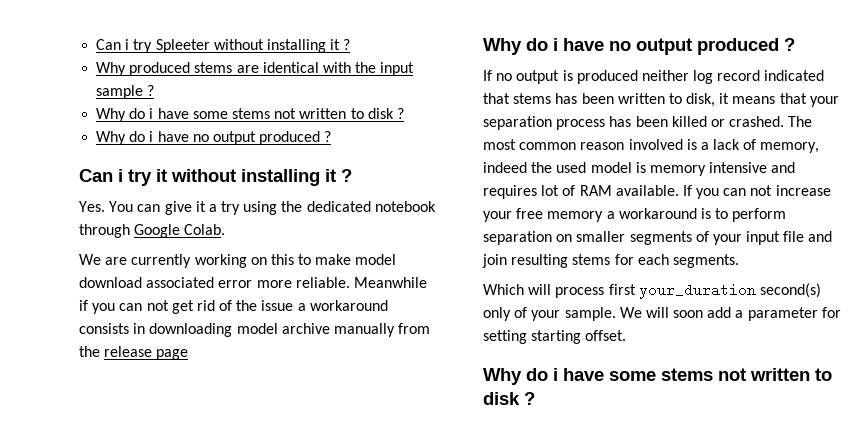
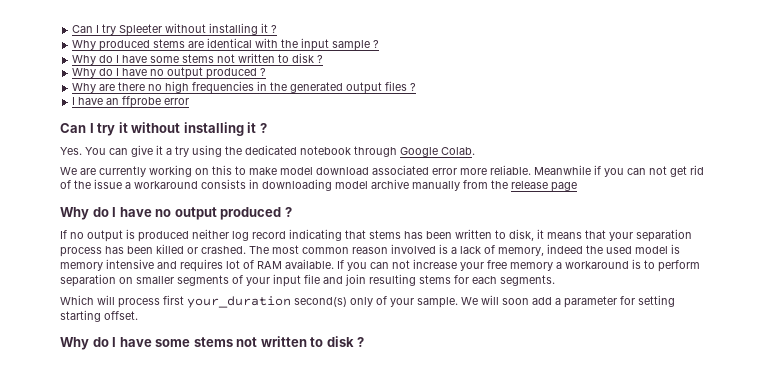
[96,39,130,50] Can i -> [72,25,100,33] Can I
[149,108,154,119] i -> [116,55,120,63] I
[149,131,332,145] [79,169,123,182] i have no output produced ? // Can i -> [116,67,267,79] [72,81,417,94] [72,96,190,108] [60,123,94,133] I have no output produced ? // Why are there no high frequencies in the generated output files ? // I have an ffprobe error // Can I
[553,38,558,51] i -> [112,207,117,217] I
[764,70,825,81] indicated -> [289,229,342,241] indicating
[553,368,558,381] i -> [112,337,117,347] I

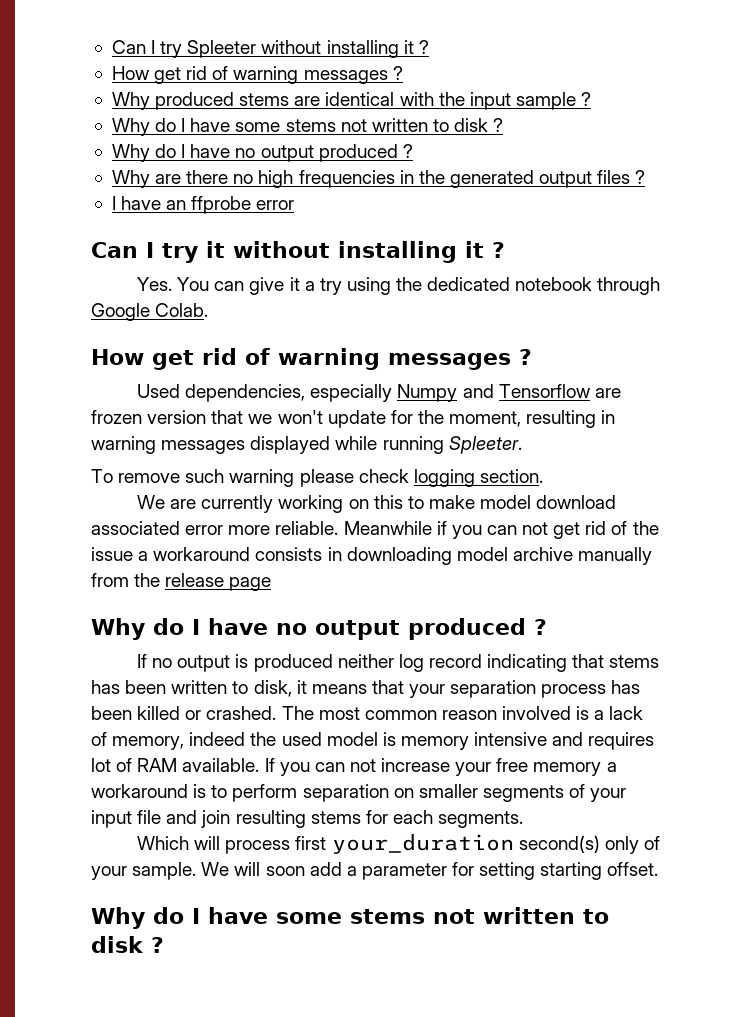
(278, 29) none -> [111,66,403,84] // How get rid of warning messages ?
(475, 151) none -> [91,348,532,370] [136,384,621,402] [91,410,616,428] [91,436,522,454] [91,469,543,487] // How get rid of warning messages ? // Used dependencies, especially Numpy and Tensorflow are frozen version that we won't update for the moment, resulting in warning messages displayed while running Spleeter. // To remove such warning please check logging section.

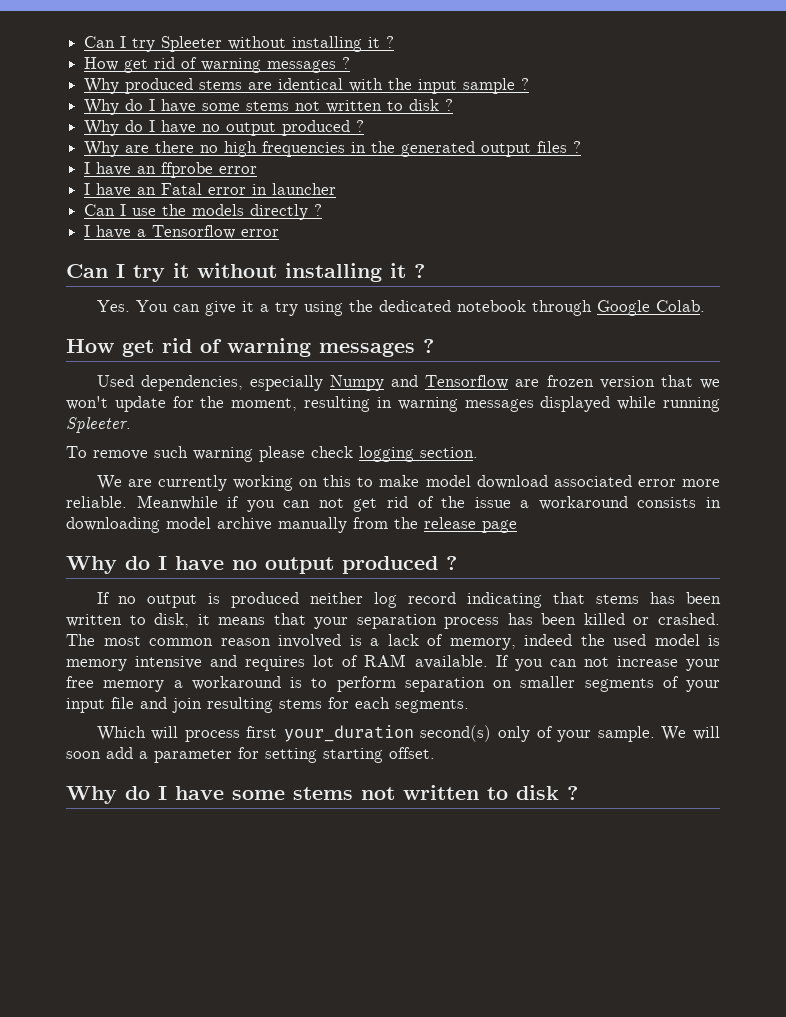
(295, 205) none -> [84,183,337,197] [84,204,323,220] [84,225,280,239] // I have an Fatal error in launcher // Can I use the models directly ? // I have a Tensorflow error

